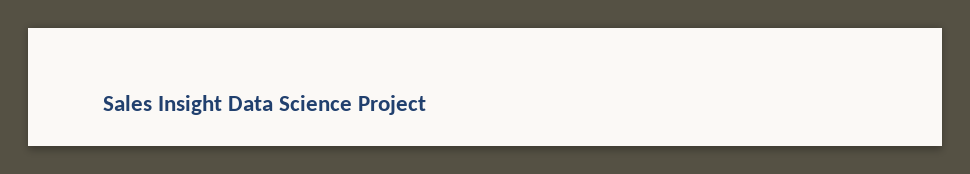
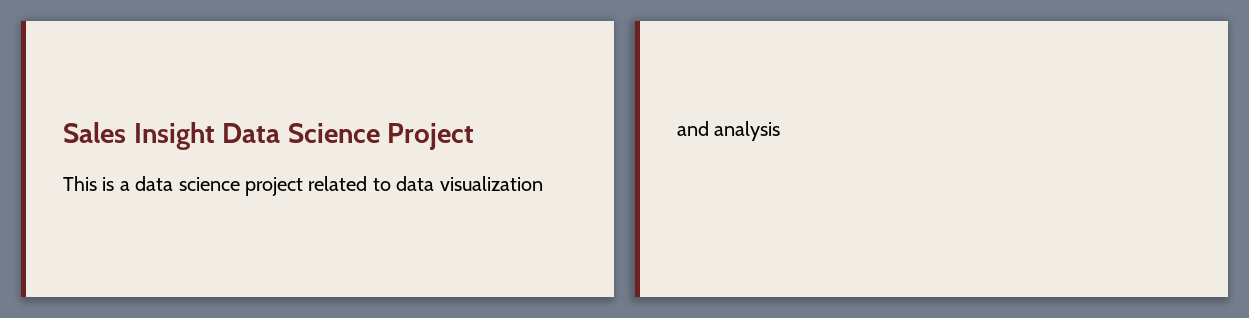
(427, 105) none -> [63,176,543,196] [677,121,781,141] // This is a data science project related to data visualization and analysis

